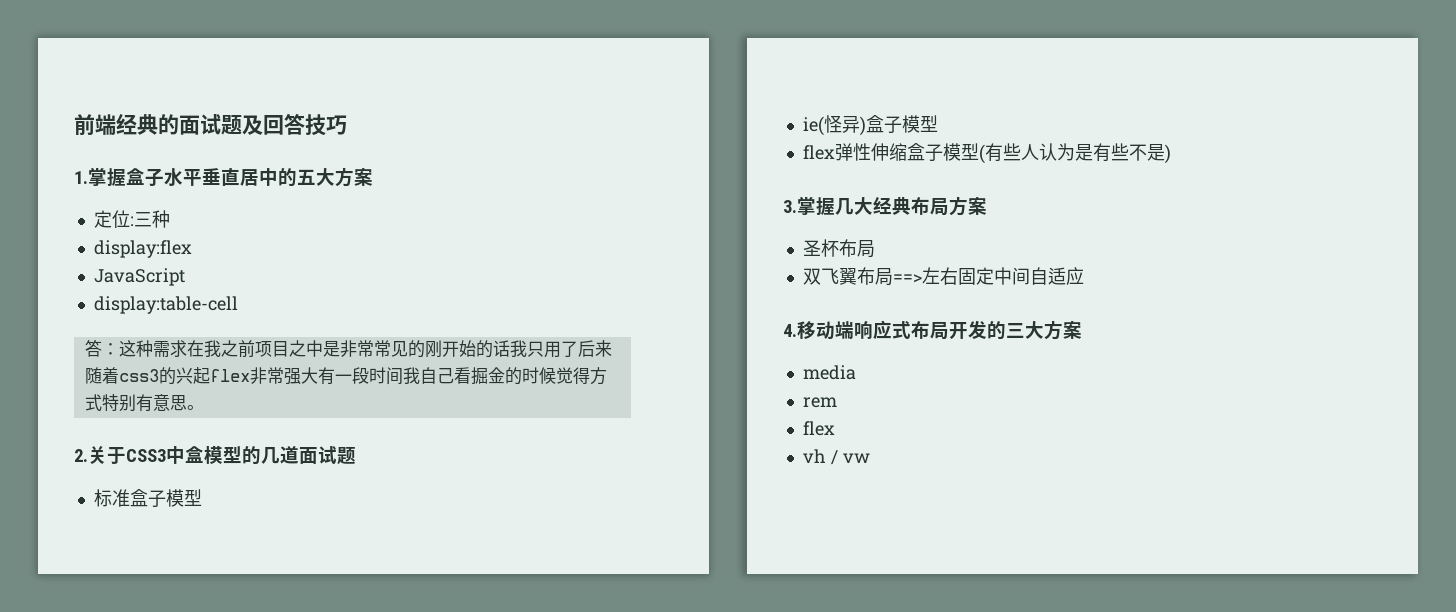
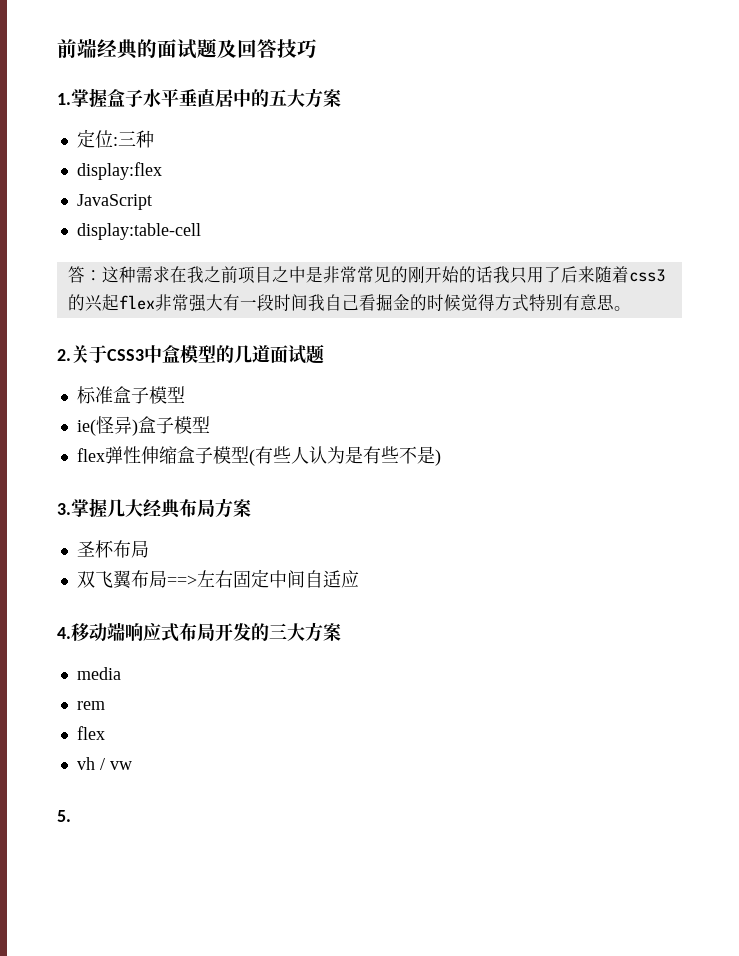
(870, 458) none -> [57,810,71,822] // 5.

